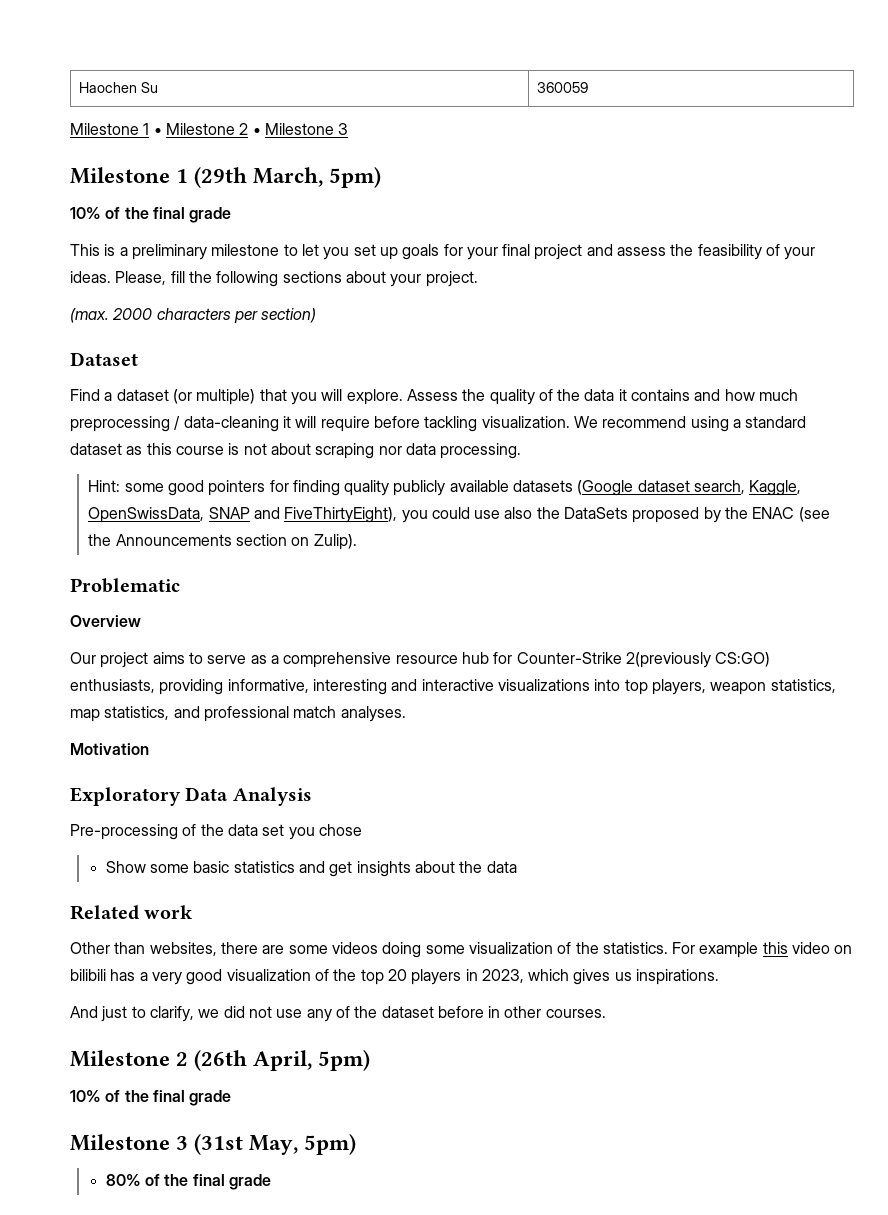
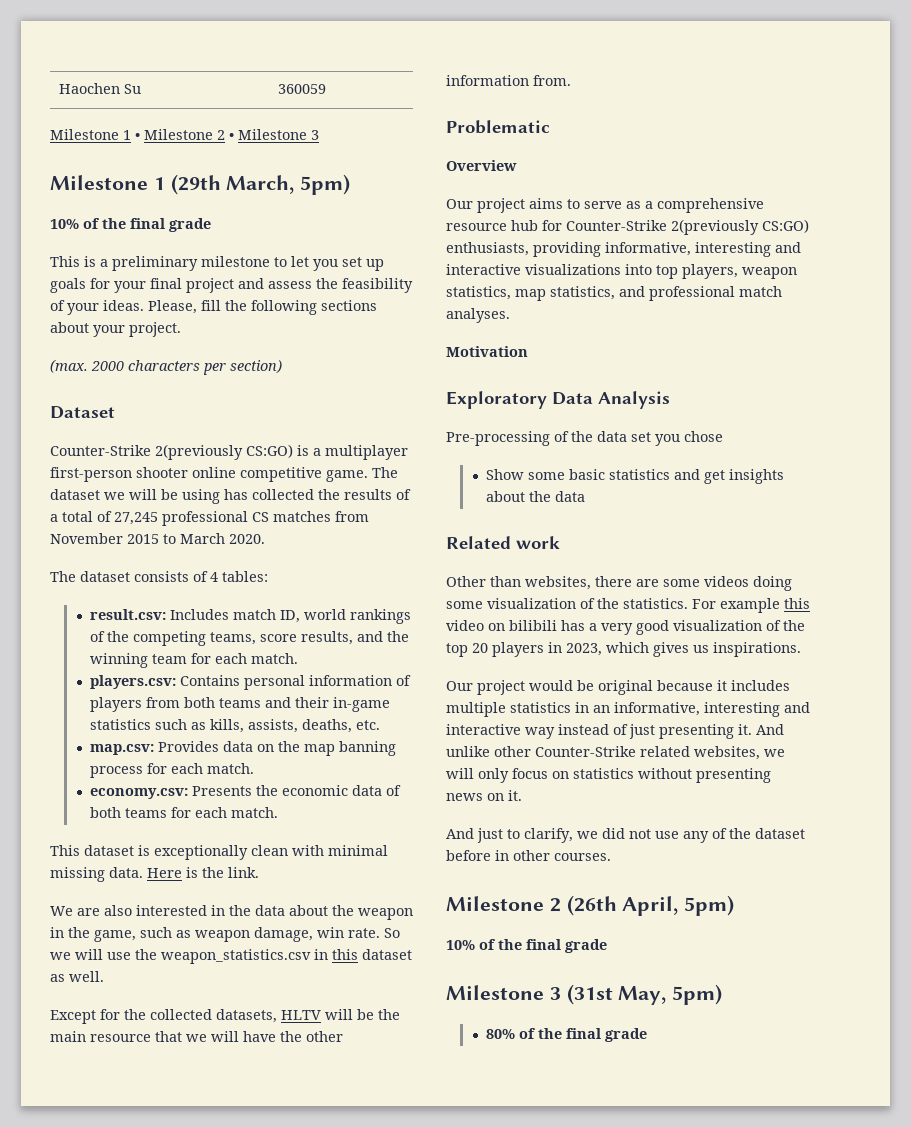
[70,389,799,405] [70,416,807,432] [70,443,522,459] [88,480,802,496] [88,507,830,523] [88,534,357,550] Find a dataset (or multiple) that you will explore. Assess the quality of the data it contains and how much preprocessing / data-cleaning it will require before tackling visualization. We recommend using a standard dataset as this course is not about scraping nor data processing. // Hint: some good pointers for finding quality publicly available datasets (Google dataset search, Kaggle, OpenSwissData, SNAP and FiveThirtyEight), you could use also the DataSets proposed by the ENAC (see the Announcements section on Zulip). -> [50,444,408,460] [50,467,398,482] [50,489,411,504] [50,511,369,526] [50,533,265,544] [50,571,268,582] [90,609,412,624] [90,631,410,646] [90,653,299,668] [90,675,412,690] [90,697,391,712] [90,719,381,733] [90,741,397,756] [90,763,255,778] [90,785,402,799] [90,807,279,818] [50,845,388,860] [50,867,259,882] [50,905,413,920] [50,927,400,942] [50,949,412,964] [50,971,104,982] [50,1009,400,1024] [50,1031,343,1042] [446,75,571,86] Counter-Strike 2(previously CS:GO) is a multiplayer first-person shooter online competitive game. The dataset we will be using has collected the results of a total of 27,245 professional CS matches from November 2015 to March 2020. // The dataset consists of 4 tables: // result.csv: Includes match ID, world rankings of the competing teams, score results, and the winning team for each match. // players.csv: Contains personal information of players from both teams and their in-game statistics such as kills, assists, deaths, etc. // map.csv: Provides data on the map banning process for each match. // economy.csv: Presents the economic data of both teams for each match. // This dataset is exceptionally clean with minimal missing data. Here is the link. // We are also interested in the data about the weapon in the game, such as weapon damage, win rate. So we will use the weapon_statistics.csv in this dataset as well. // Except for the collected datasets, HLTV will be the main resource that we will have the other information from.
(720, 977) none -> [446,680,790,695] [446,702,810,717] [446,724,784,739] [446,746,785,760] [446,768,771,783] [446,790,522,801] // Our project would be original because it includes multiple statistics in an informative, interesting and interactive way instead of just presenting it. And unlike other Counter-Strike related websites, we will only focus on statistics without presenting news on it.

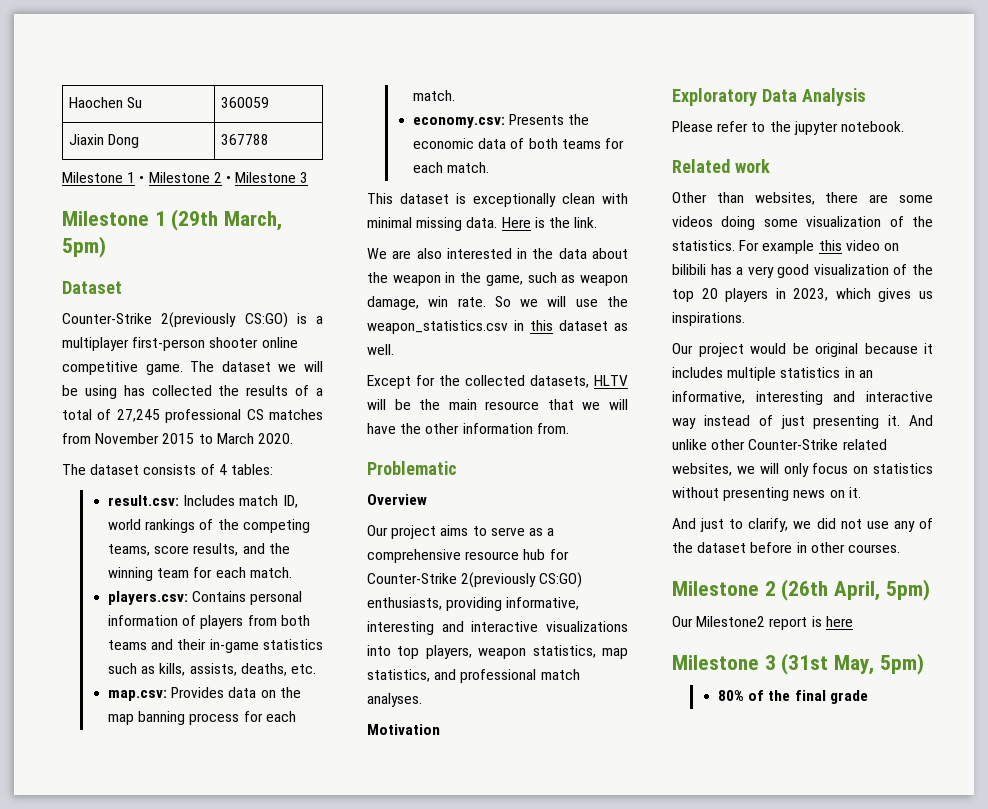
(327, 89) none -> [69,134,140,148] [221,134,270,145] // Jiaxin Dong | 367788
[50,218,211,232] [50,256,384,271] [50,278,413,293] [50,300,377,315] [50,322,181,337] [50,359,282,375] // 10% of the final grade // This is a preliminary milestone to let you set up goals for your final project and assess the feasibility of your ideas. Please, fill the following sections about your project. // (max. 2000 characters per section) -> (106, 247) none
[446,431,723,446] [486,469,785,484] [486,491,586,502] Pre-processing of the data set you chose // Show some basic statistics and get insights about the data -> [672,121,904,135] Please refer to the jupyter notebook.
[446,939,607,953] 10% of the final grade -> [672,616,853,630] Our Milestone2 report is here

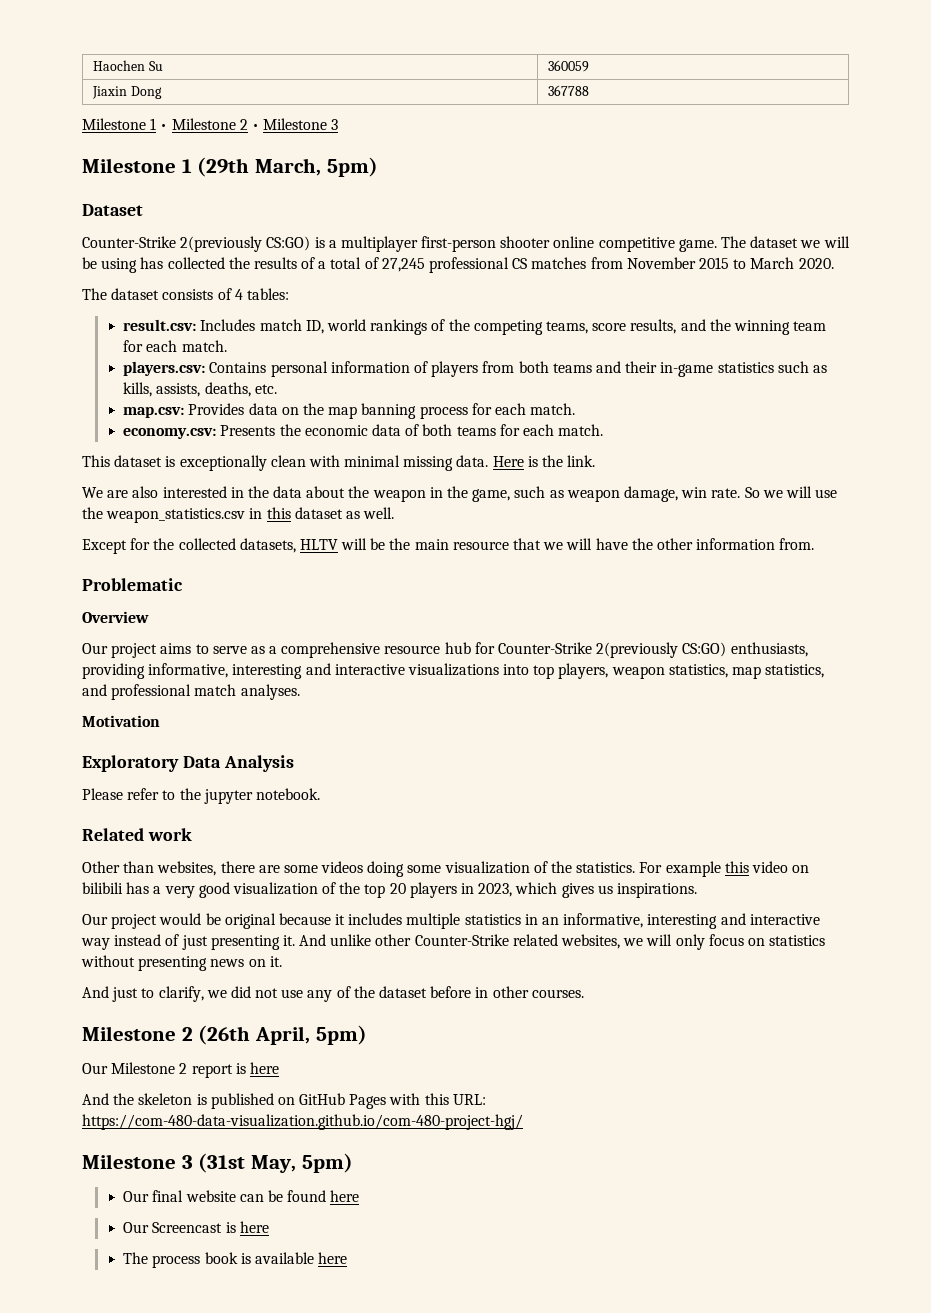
[696,616,766,627] Milestone2 -> [111,1062,188,1074] Milestone 2
(853, 621) none -> [82,1093,486,1109] [82,1114,523,1130] // And the skeleton is published on GitHub Pages with this URL: https://com-480-data-visualization.github.io/com-480-project-hgj/
[718,690,868,704] 80% of the final grade -> [123,1190,360,1202] [123,1221,269,1233] [123,1252,348,1268] Our final website can be found here // Our Screencast is here // The process book is available here

